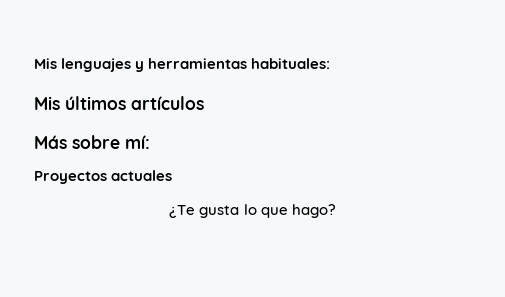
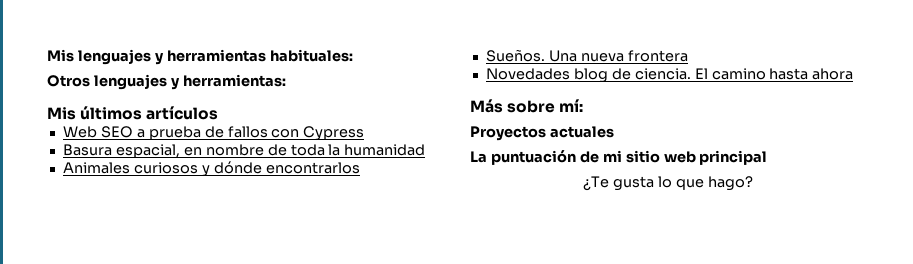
(331, 63) none -> [47,74,286,90] // Otros lenguajes y herramientas:
(204, 103) none -> [62,126,365,141] [62,144,426,158] [62,161,360,177] [485,49,688,62] [485,68,854,83] // Web SEO a prueba de fallos con Cypress // Basura espacial, en nombre de toda la humanidad // Animales curiosos y dónde encontrarlos // Sueños. Una nueva frontera // Novedades blog de ciencia. El camino hasta ahora
(173, 175) none -> [470,150,768,165] // La puntuación de mi sitio web principal

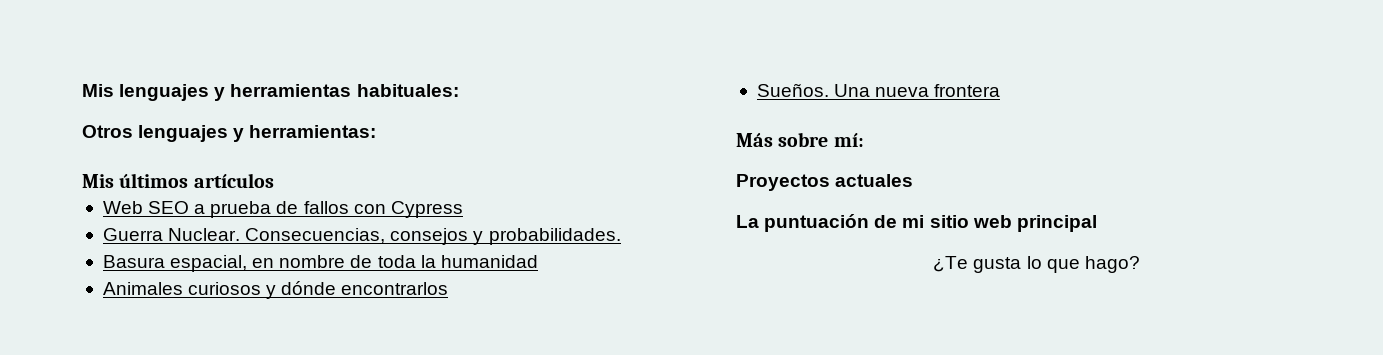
(365, 133) none -> [102,228,621,245] // Guerra Nuclear. Consecuencias, consejos y probabilidades.
[485,68,854,83] // Novedades blog de ciencia. El camino hasta ahora -> (1001, 90) none

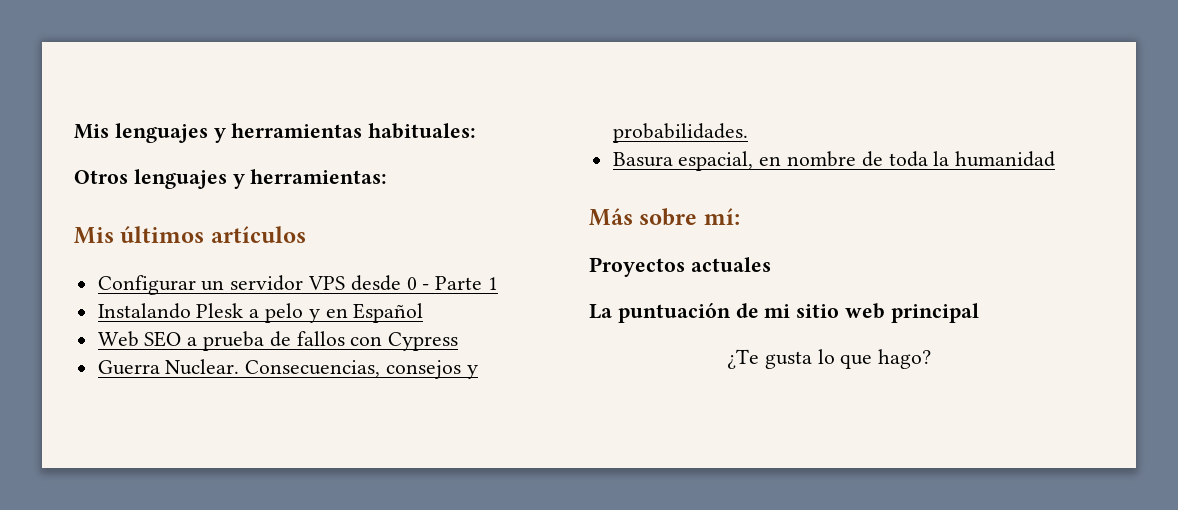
(274, 180) none -> [97,275,499,295] [97,303,424,323] // Configurar un servidor VPS desde 0 - Parte 1 // Instalando Plesk a pelo y en Español
[102,281,449,299] [756,83,1001,97] // Animales curiosos y dónde encontrarlos // Sueños. Una nueva frontera -> (1056, 159) none

